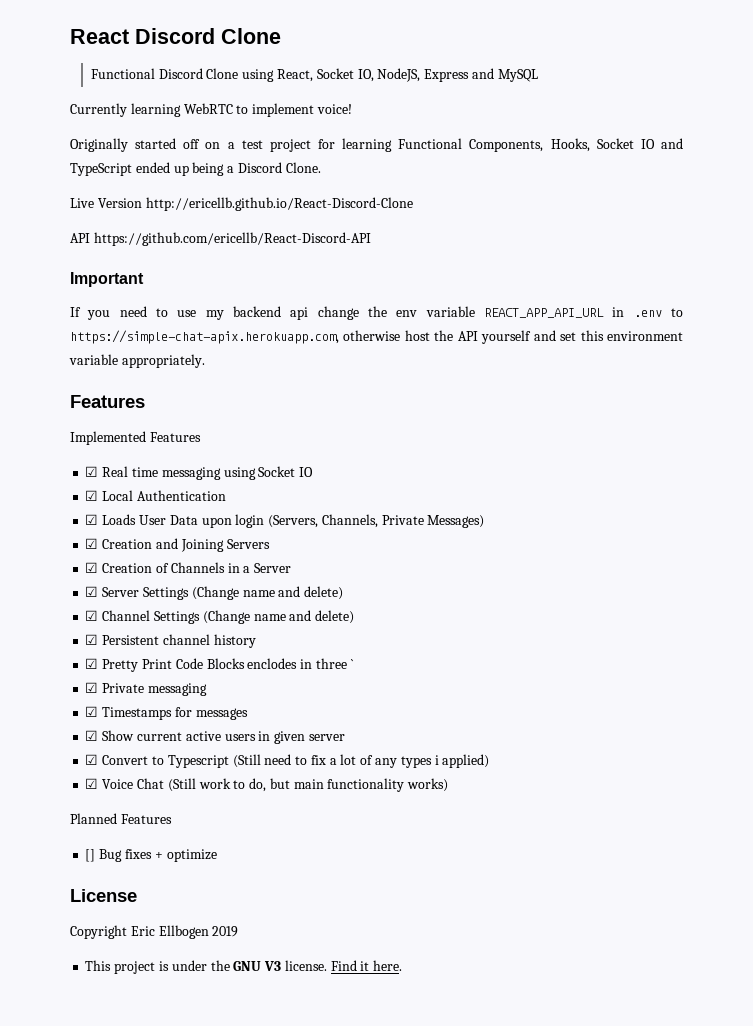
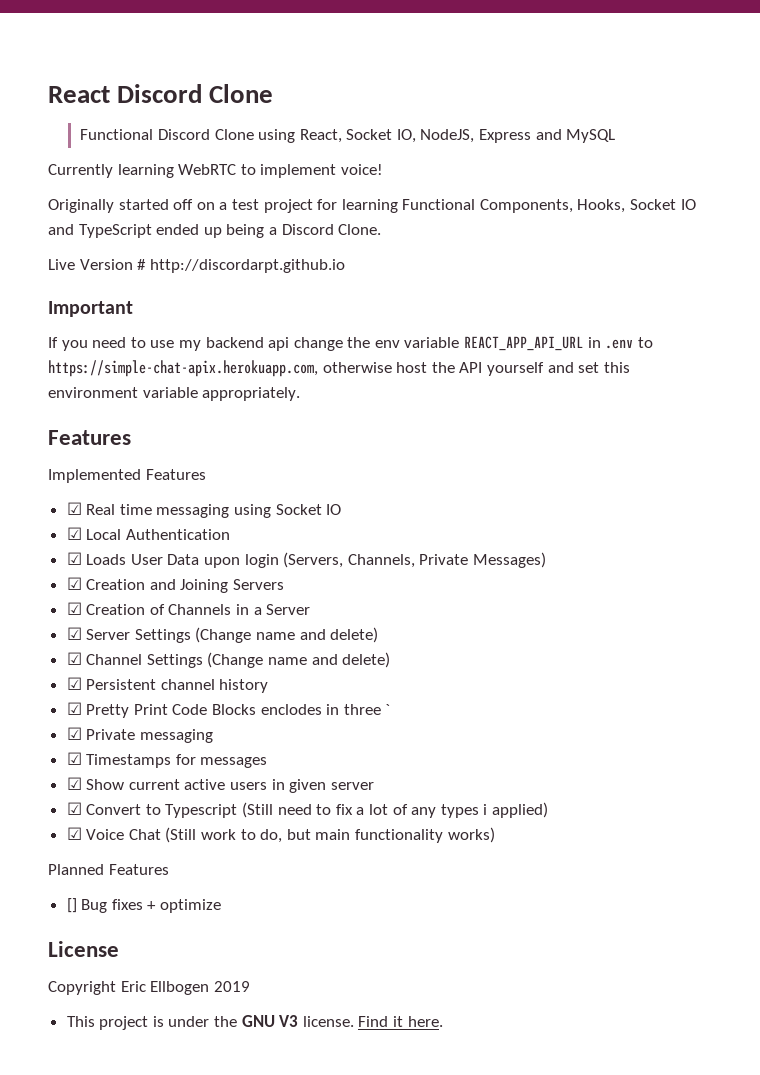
[145,197,413,211] [70,232,371,246] http://ericellb.github.io/React-Discord-Clone // API https://github.com/ericellb/React-Discord-API -> [137,259,345,273] # http://discordarpt.github.io

